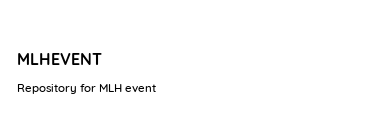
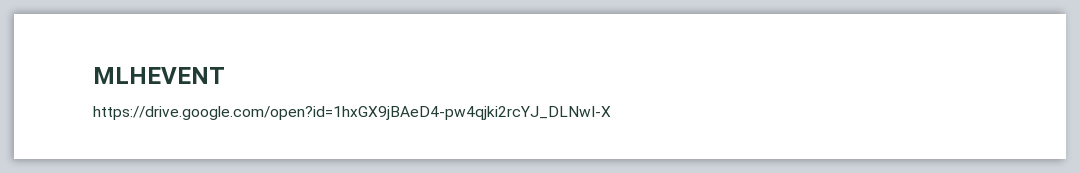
[17,84,157,94] Repository for MLH event -> [93,106,611,120] https://drive.google.com/open?id=1hxGX9jBAeD4-pw4qjki2rcYJ_DLNwI-X

